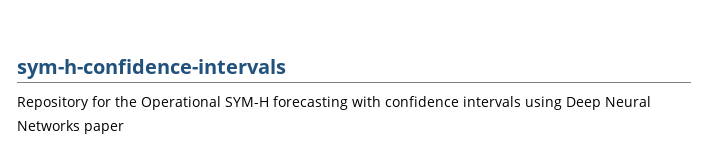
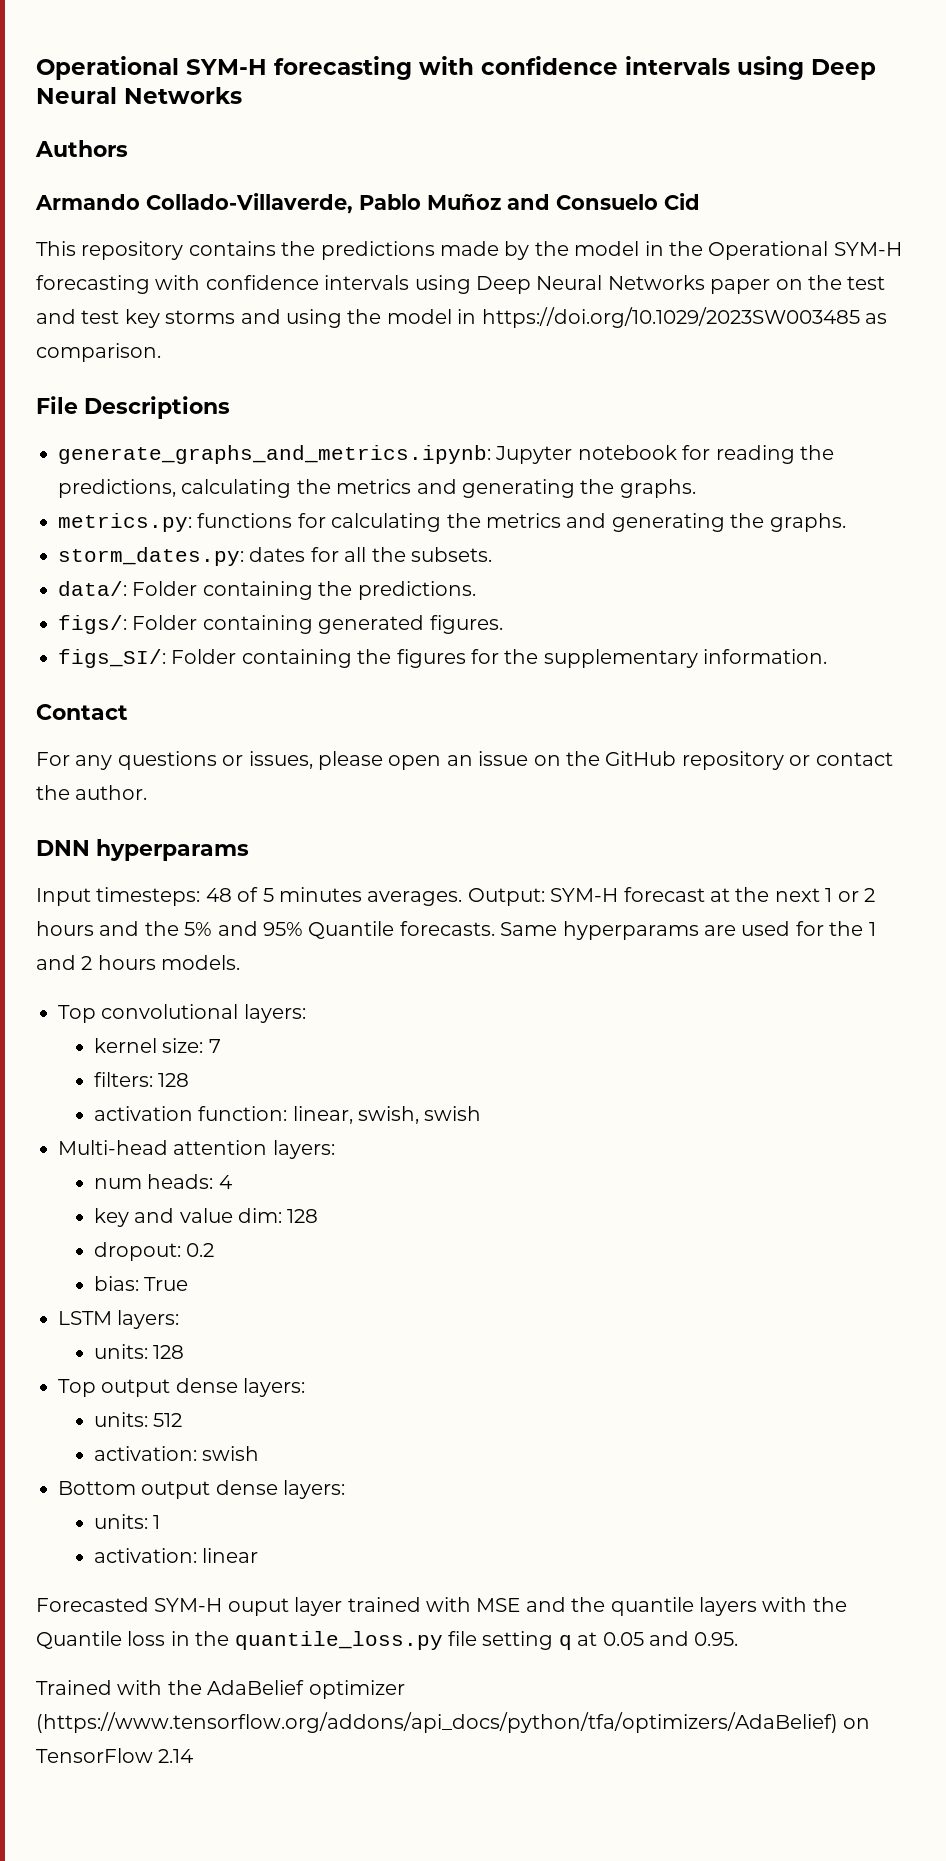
[17,59,286,79] [17,96,111,110] sym-h-confidence-intervals // Repository for -> [36,56,876,80] [36,87,242,104] [35,140,128,157] [35,193,700,214] [36,241,664,260] Operational SYM-H forecasting with confidence intervals using Deep Neural Networks // Authors // Armando Collado-Villaverde, Pablo Muñoz and Consuelo Cid // This repository contains the predictions made by the model in
(124, 128) none -> [775,275,886,290] [36,307,887,328] [36,343,161,362] [36,396,230,419] [58,445,834,464] [58,479,696,498] [58,513,846,532] [58,547,492,566] [58,581,476,600] [58,615,503,634] [58,649,828,668] [36,704,128,720] [36,751,893,770] [36,785,148,800] [36,839,249,861] [36,887,875,906] [36,921,876,940] [36,955,241,970] [58,1004,306,1023] [93,1038,221,1053] [93,1072,190,1087] [93,1106,482,1124] [58,1140,335,1159] [93,1174,232,1189] [93,1208,319,1227] [93,1242,215,1261] [93,1276,189,1291] [58,1310,180,1329] [93,1344,185,1359] [58,1378,306,1397] [93,1412,183,1427] [93,1446,260,1461] [58,1480,346,1499] [93,1514,161,1529] [93,1548,259,1563] [36,1597,847,1616] [36,1631,739,1650] [36,1680,405,1699] [36,1712,871,1733] [36,1748,194,1763] on the test and test key storms and using the model in https://doi.org/10.1029/2023SW003485 as comparison. // File Descriptions // generate_graphs_and_metrics.ipynb: Jupyter notebook for reading the predictions, calculating the metrics and generating the graphs. // metrics.py: functions for calculating the metrics and generating the graphs. // storm_dates.py: dates for all the subsets. // data/: Folder containing the predictions. // figs/: Folder containing generated figures. // figs_SI/: Folder containing the figures for the supplementary information. // Contact // For any questions or issues, please open an issue on the GitHub repository or contact the author. // DNN hyperparams // Input timesteps: 48 of 5 minutes averages. Output: SYM-H forecast at the next 1 or 2 hours and the 5% and 95% Quantile forecasts. Same hyperparams are used for the 1 and 2 hours models. // Top convolutional layers: // kernel size: 7 // filters: 128 // activation function: linear, swish, swish // Multi-head attention layers: // num heads: 4 // key and value dim: 128 // dropout: 0.2 // bias: True // LSTM layers: // units: 128 // Top output dense layers: // units: 512 // activation: swish // Bottom output dense layers: // units: 1 // activation: linear // Forecasted SYM-H ouput layer trained with MSE and the quantile layers with the Quantile loss in the quantile_loss.py file setting q at 0.05 and 0.95. // Trained with the AdaBelief optimizer (https://www.tensorflow.org/addons/api_docs/python/tfa/optimizers/AdaBelief) on TensorFlow 2.14

